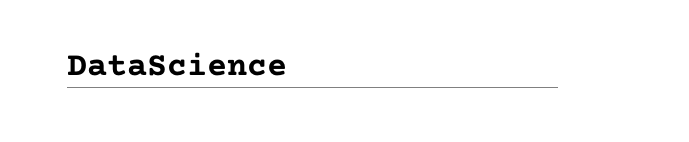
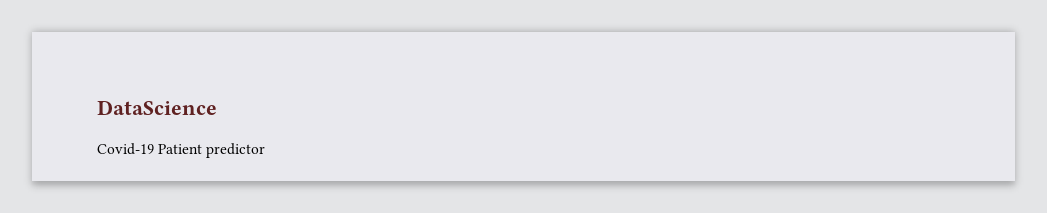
(287, 64) none -> [97,143,266,158] // Covid-19 Patient predictor

